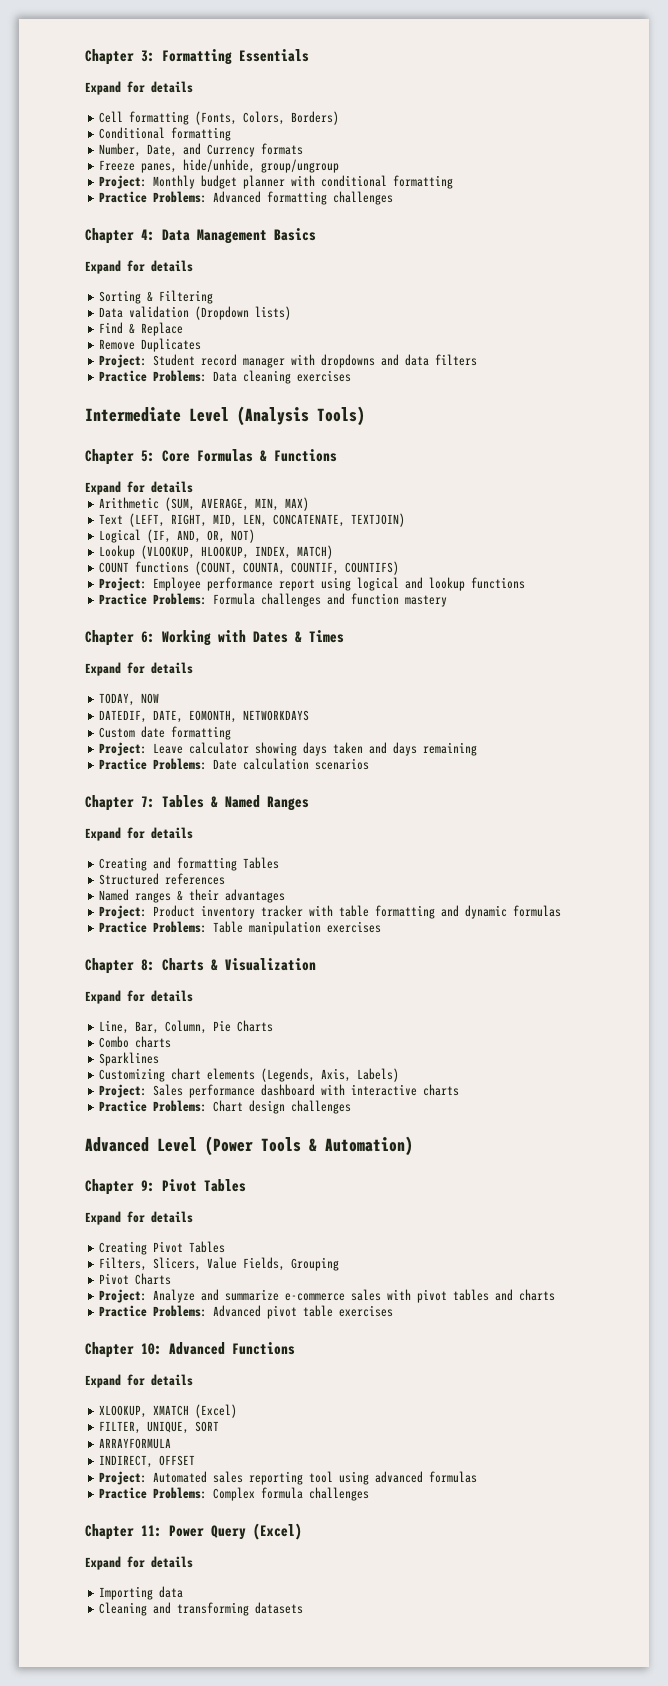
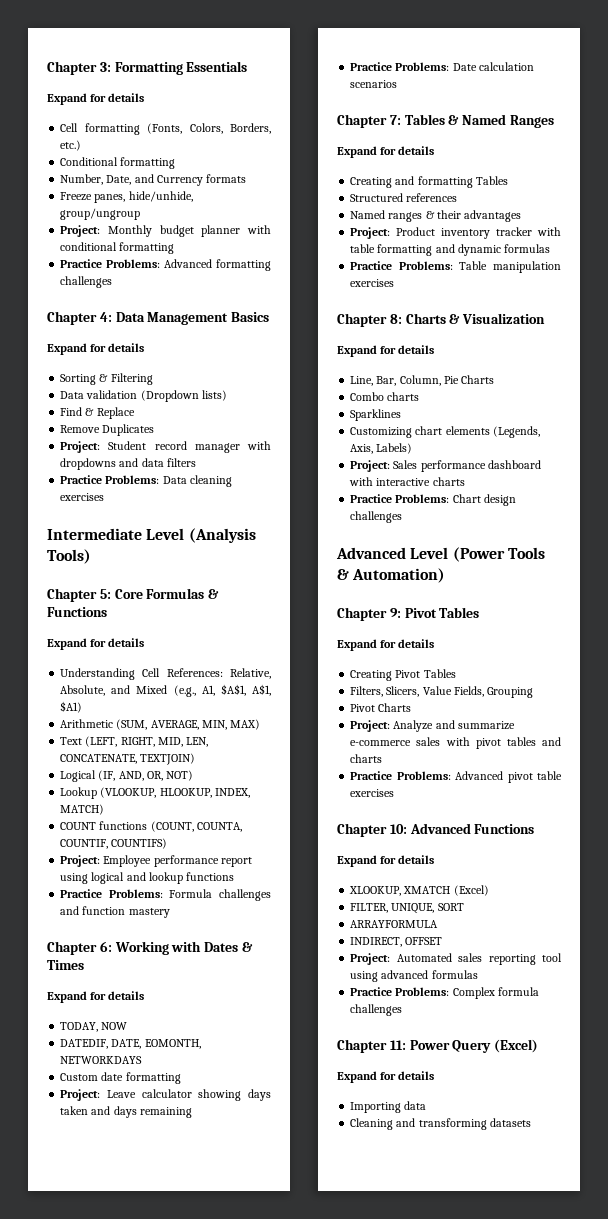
[291,111,340,125] Borders) -> [230,123,271,134] [60,140,82,151] Borders, etc.)
(193, 487) none -> [60,668,271,680] [60,684,271,697] [60,701,83,713] // Understanding Cell References: Relative, Absolute, and Mixed (e.g., A1, $A$1, A$1, $A1)

